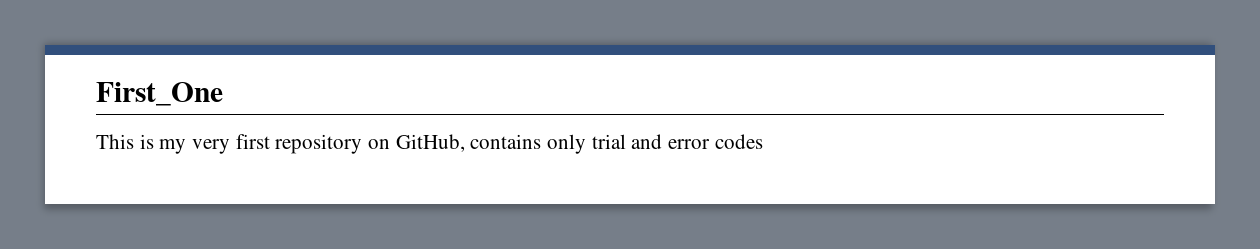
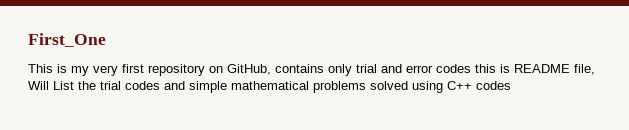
(763, 141) none -> [475,64,595,75] [28,81,511,93] this is README file, Will List the trial codes and simple mathematical problems solved using C++ codes

